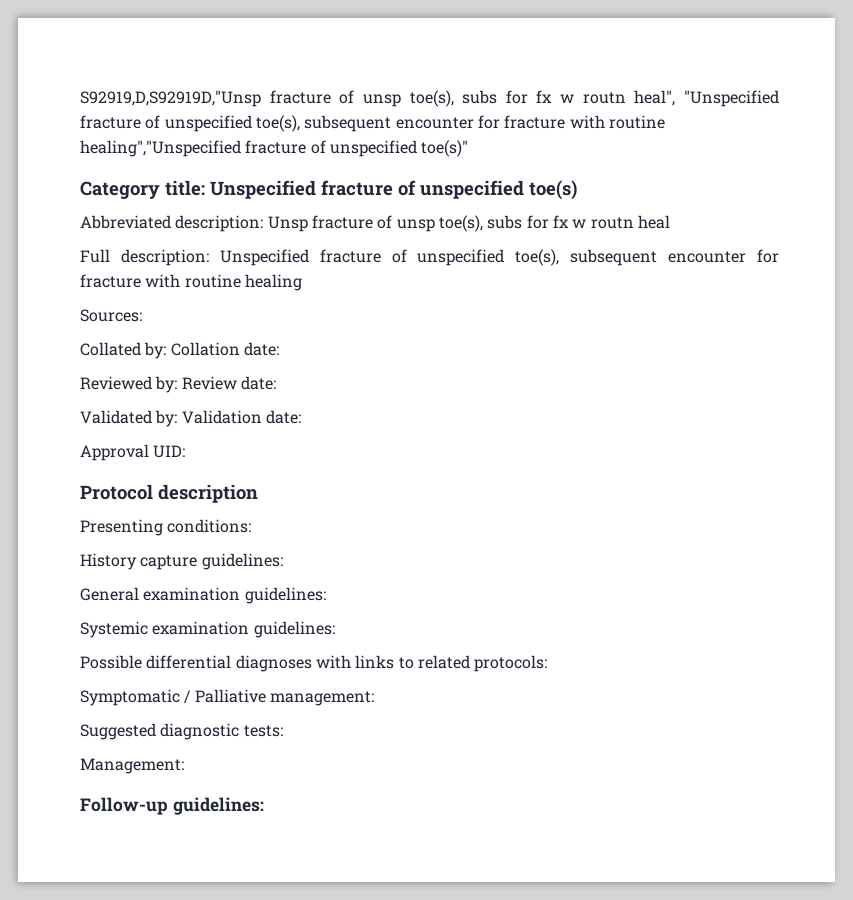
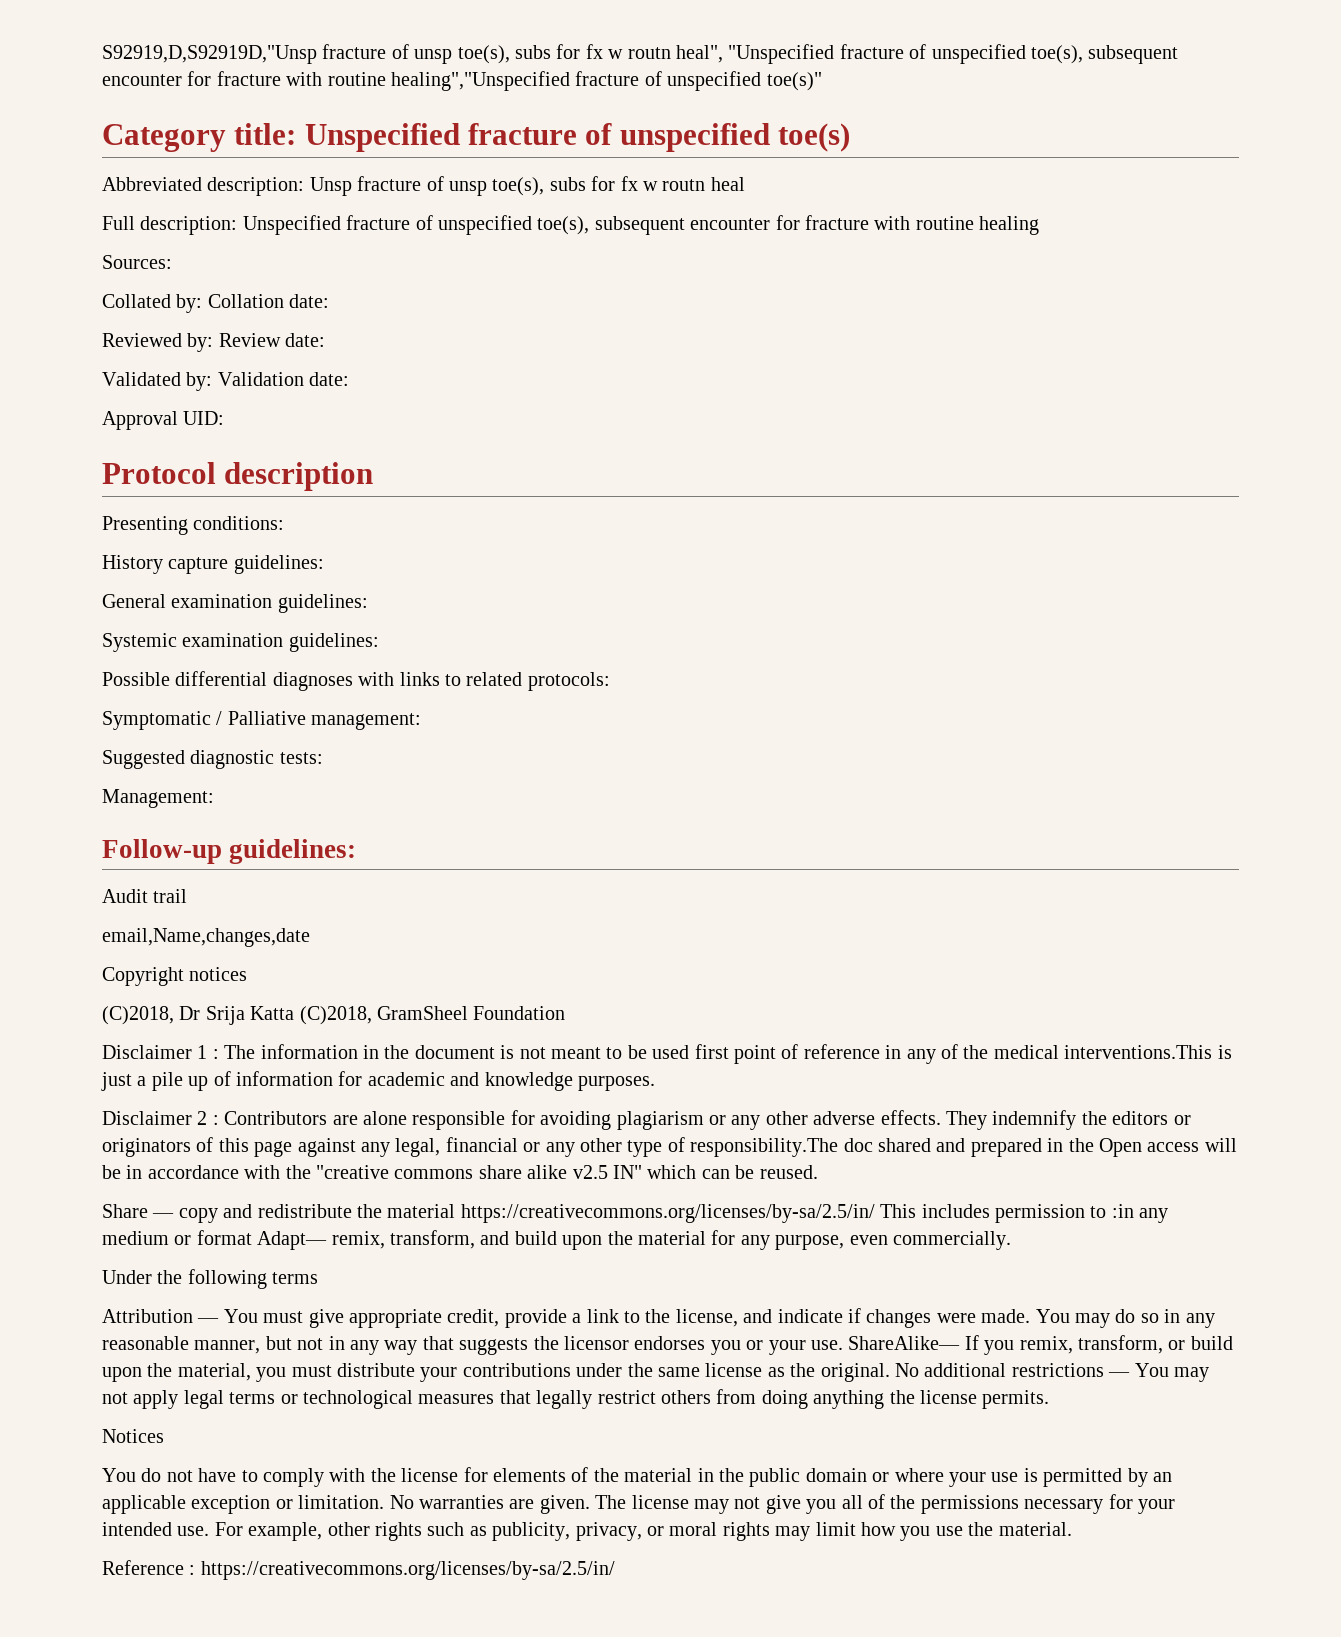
(264, 806) none -> [102,889,188,903] [102,928,310,947] [102,967,248,986] [102,1006,566,1025] [102,1044,1232,1064] [101,1071,655,1091] [102,1110,1191,1130] [102,1137,1237,1157] [102,1165,818,1179] [102,1204,1169,1223] [102,1230,1011,1250] [102,1269,319,1289] [102,1308,1215,1328] [102,1335,1233,1355] [102,1363,1209,1382] [102,1389,1050,1409] [102,1429,164,1443] [102,1467,1172,1487] [102,1494,1175,1514] [102,1522,1072,1541] [102,1560,615,1580] // Audit trail // email,Name,changes,date // Copyright notices // (C)2018, Dr Srija Katta (C)2018, GramSheel Foundation // Disclaimer 1 : The information in the document is not meant to be used first point of reference in any of the medical interventions.This is just a pile up of information for academic and knowledge purposes. // Disclaimer 2 : Contributors are alone responsible for avoiding plagiarism or any other adverse effects. They indemnify the editors or originators of this page against any legal, financial or any other type of responsibility.The doc shared and prepared in the Open access will be in accordance with the "creative commons share alike v2.5 IN" which can be reused. // Share — copy and redistribute the material https://creativecommons.org/licenses/by-sa/2.5/in/ This includes permission to :in any medium or format Adapt— remix, transform, and build upon the material for any purpose, even commercially. // Under the following terms // Attribution — You must give appropriate credit, provide a link to the license, and indicate if changes were made. You may do so in any reasonable manner, but not in any way that suggests the licensor endorses you or your use. ShareAlike— If you remix, transform, or build upon the material, you must distribute your contributions under the same license as the original. No additional restrictions — You may not apply legal terms or technological measures that legally restrict others from doing anything the license permits. // Notices // You do not have to comply with the license for elements of the material in the public domain or where your use is permitted by an applicable exception or limitation. No warranties are given. The license may not give you all of the permissions necessary for your intended use. For example, other rights such as publicity, privacy, or moral rights may limit how you use the material. // Reference : https://creativecommons.org/licenses/by-sa/2.5/in/

